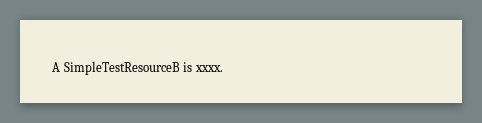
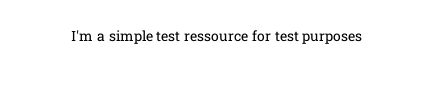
[52,61,223,75] A SimpleTestResourceB is xxxx. -> [71,30,363,44] I'm a simple test ressource for test purposes

